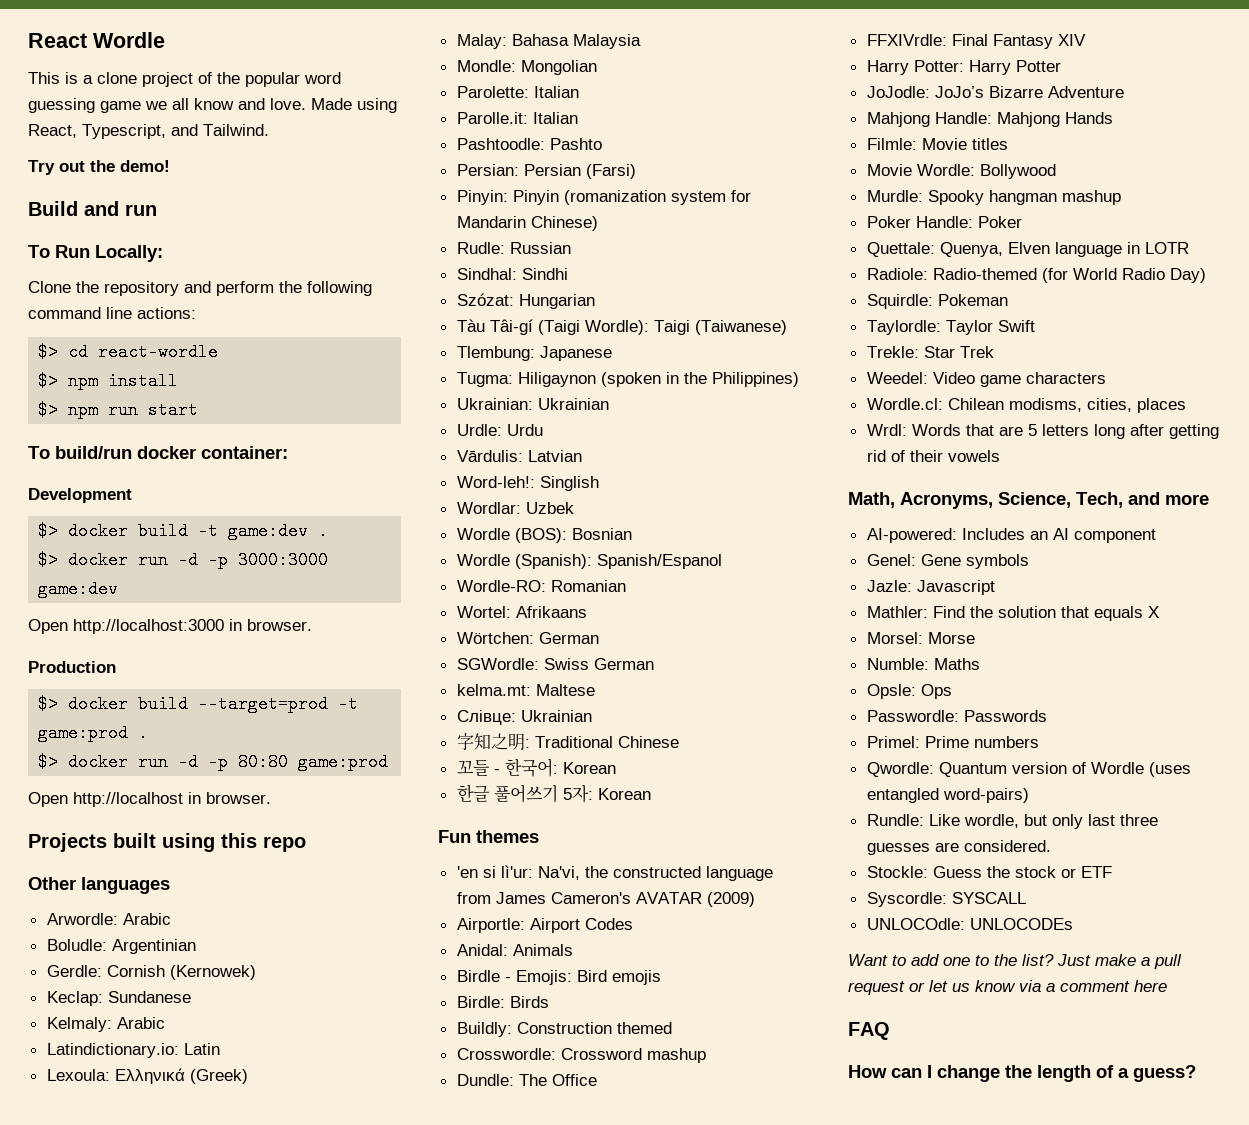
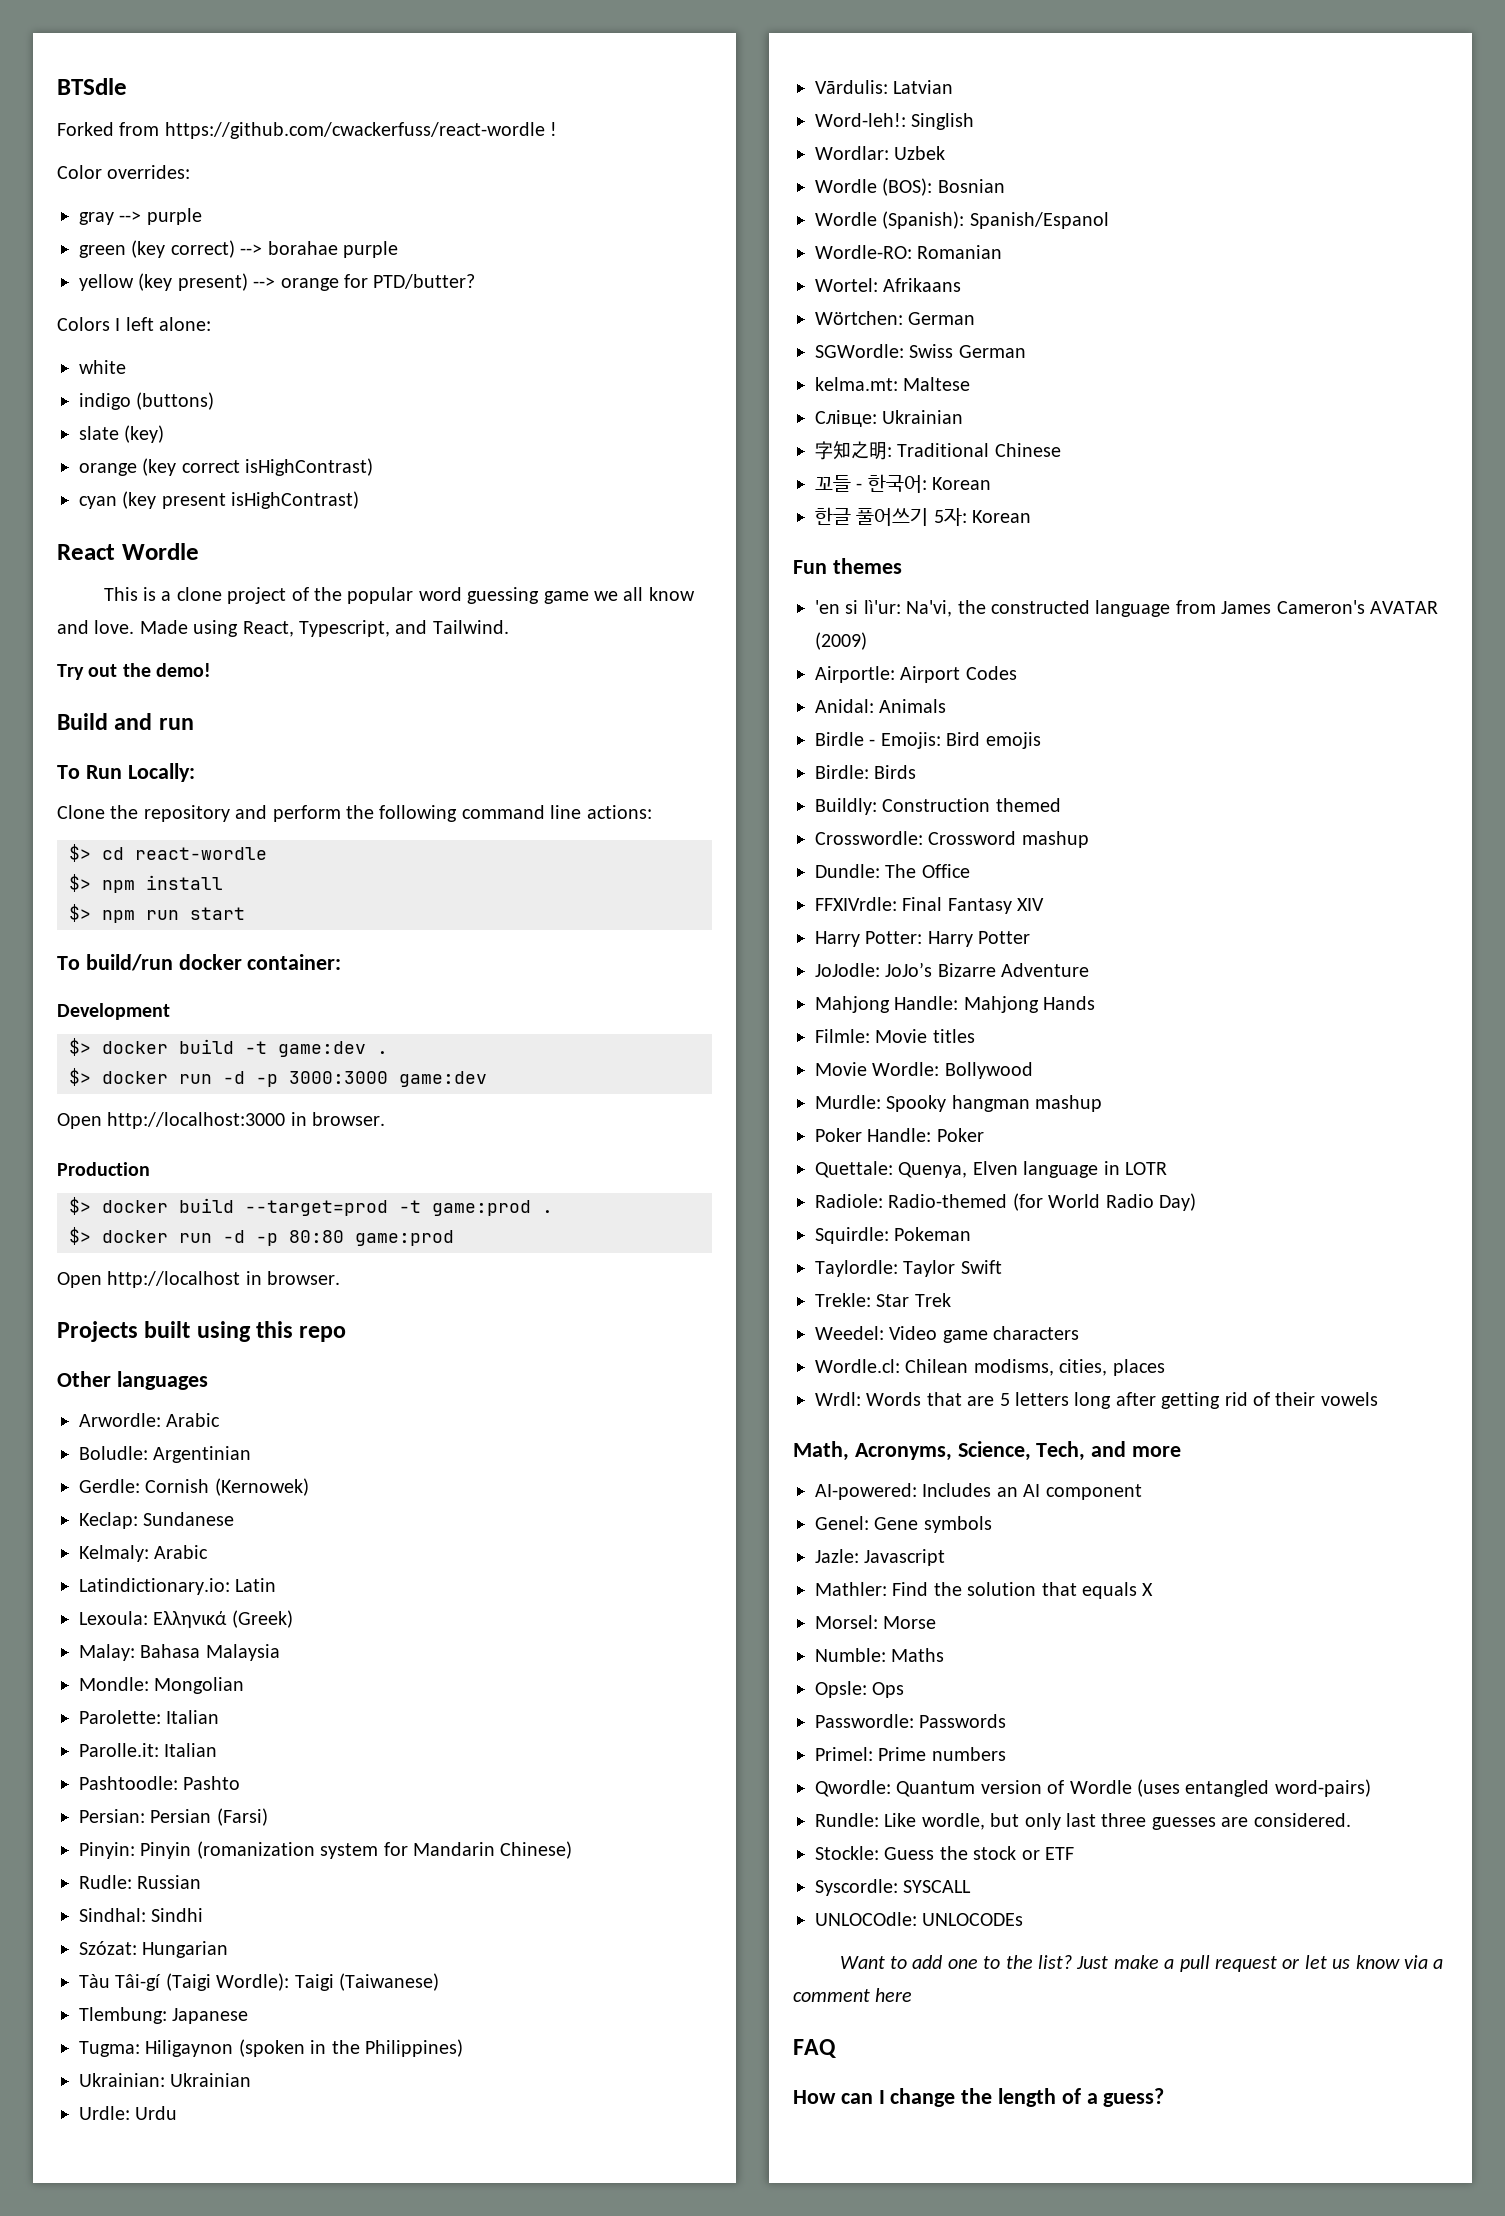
(28, 40) none -> [57,78,127,95] [57,122,558,139] [57,165,191,179] [79,208,202,225] [79,240,398,258] [79,273,476,291] [57,317,212,331] [79,360,126,374] [79,392,215,410] [79,425,165,443] [79,458,374,476] [79,491,360,509] BTSdle // Forked from https://github.com/cwackerfuss/react-wordle ! // Color overrides: // gray --> purple // green (key correct) --> borahae purple // yellow (key present) --> orange for PTD/butter? // Colors I left alone: // white // indigo (buttons) // slate (key) // orange (key correct isHighContrast) // cyan (key present isHighContrast) //

